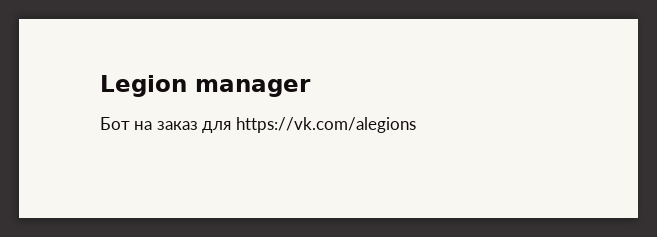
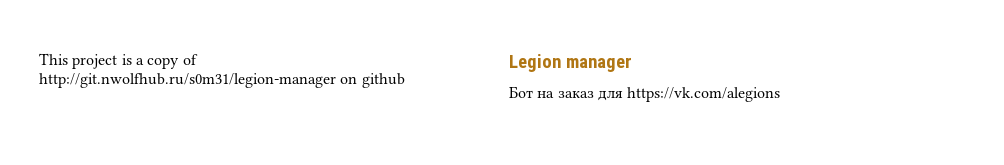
(100, 86) none -> [39,53,198,69] [39,73,405,88] This project is a copy of http://git.nwolfhub.ru/s0m31/legion-manager on github //

